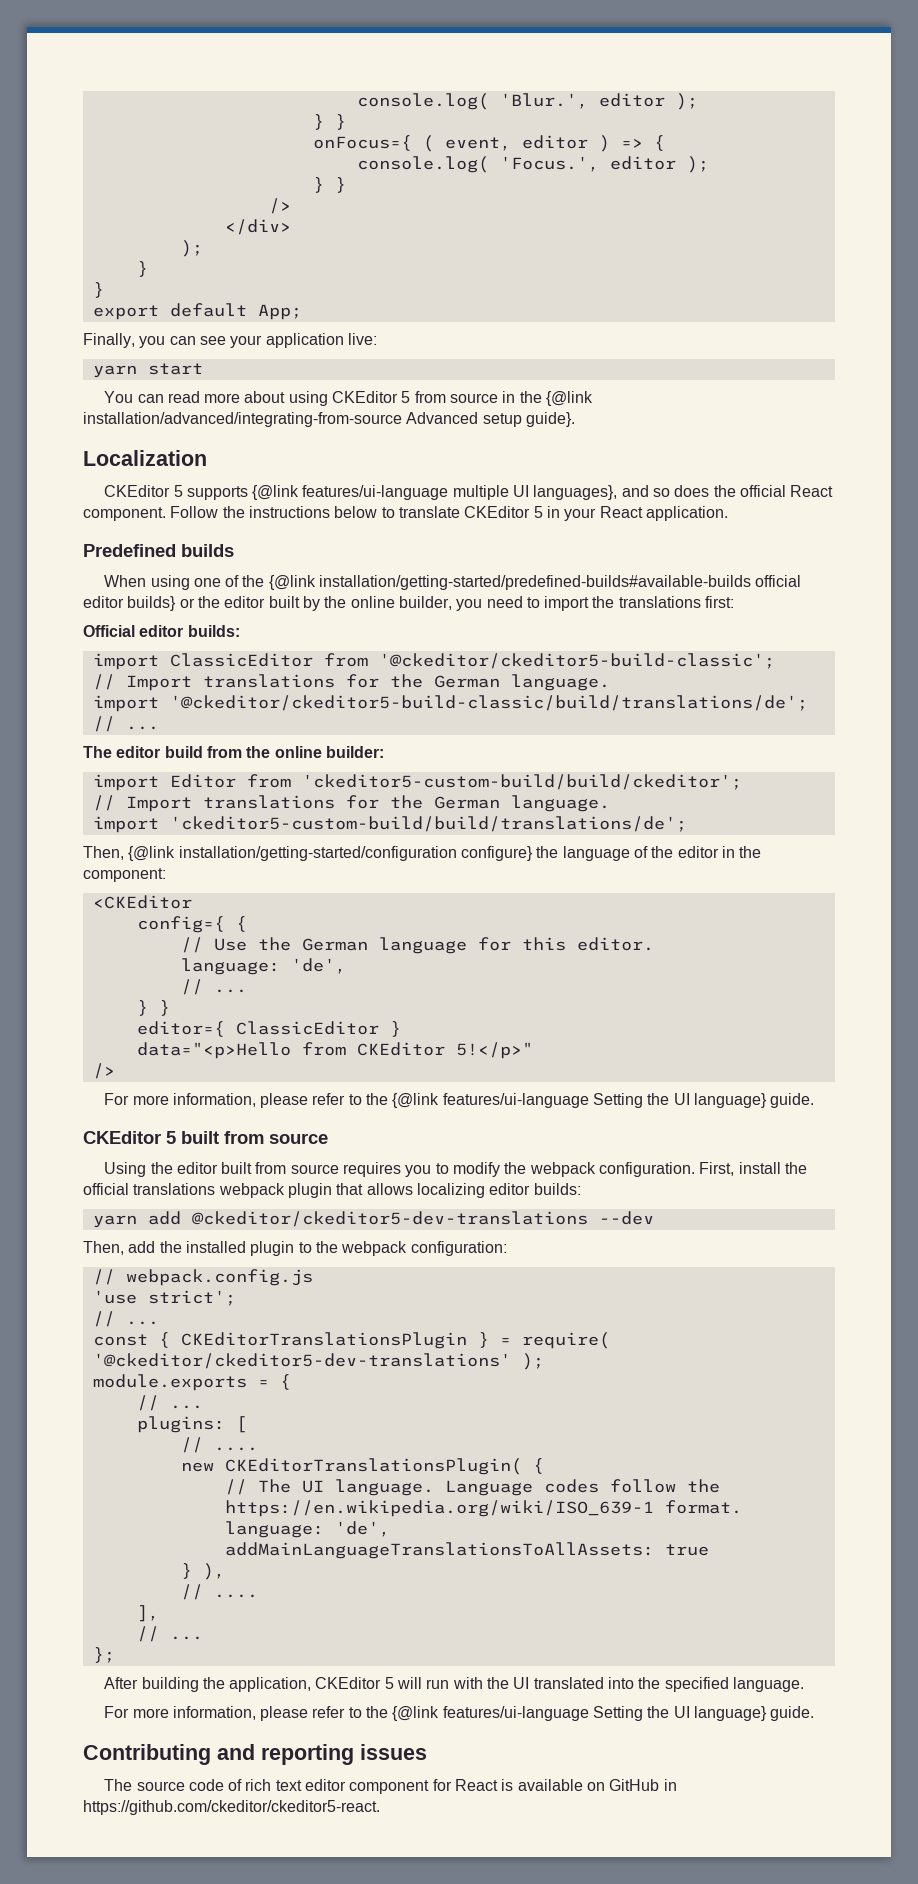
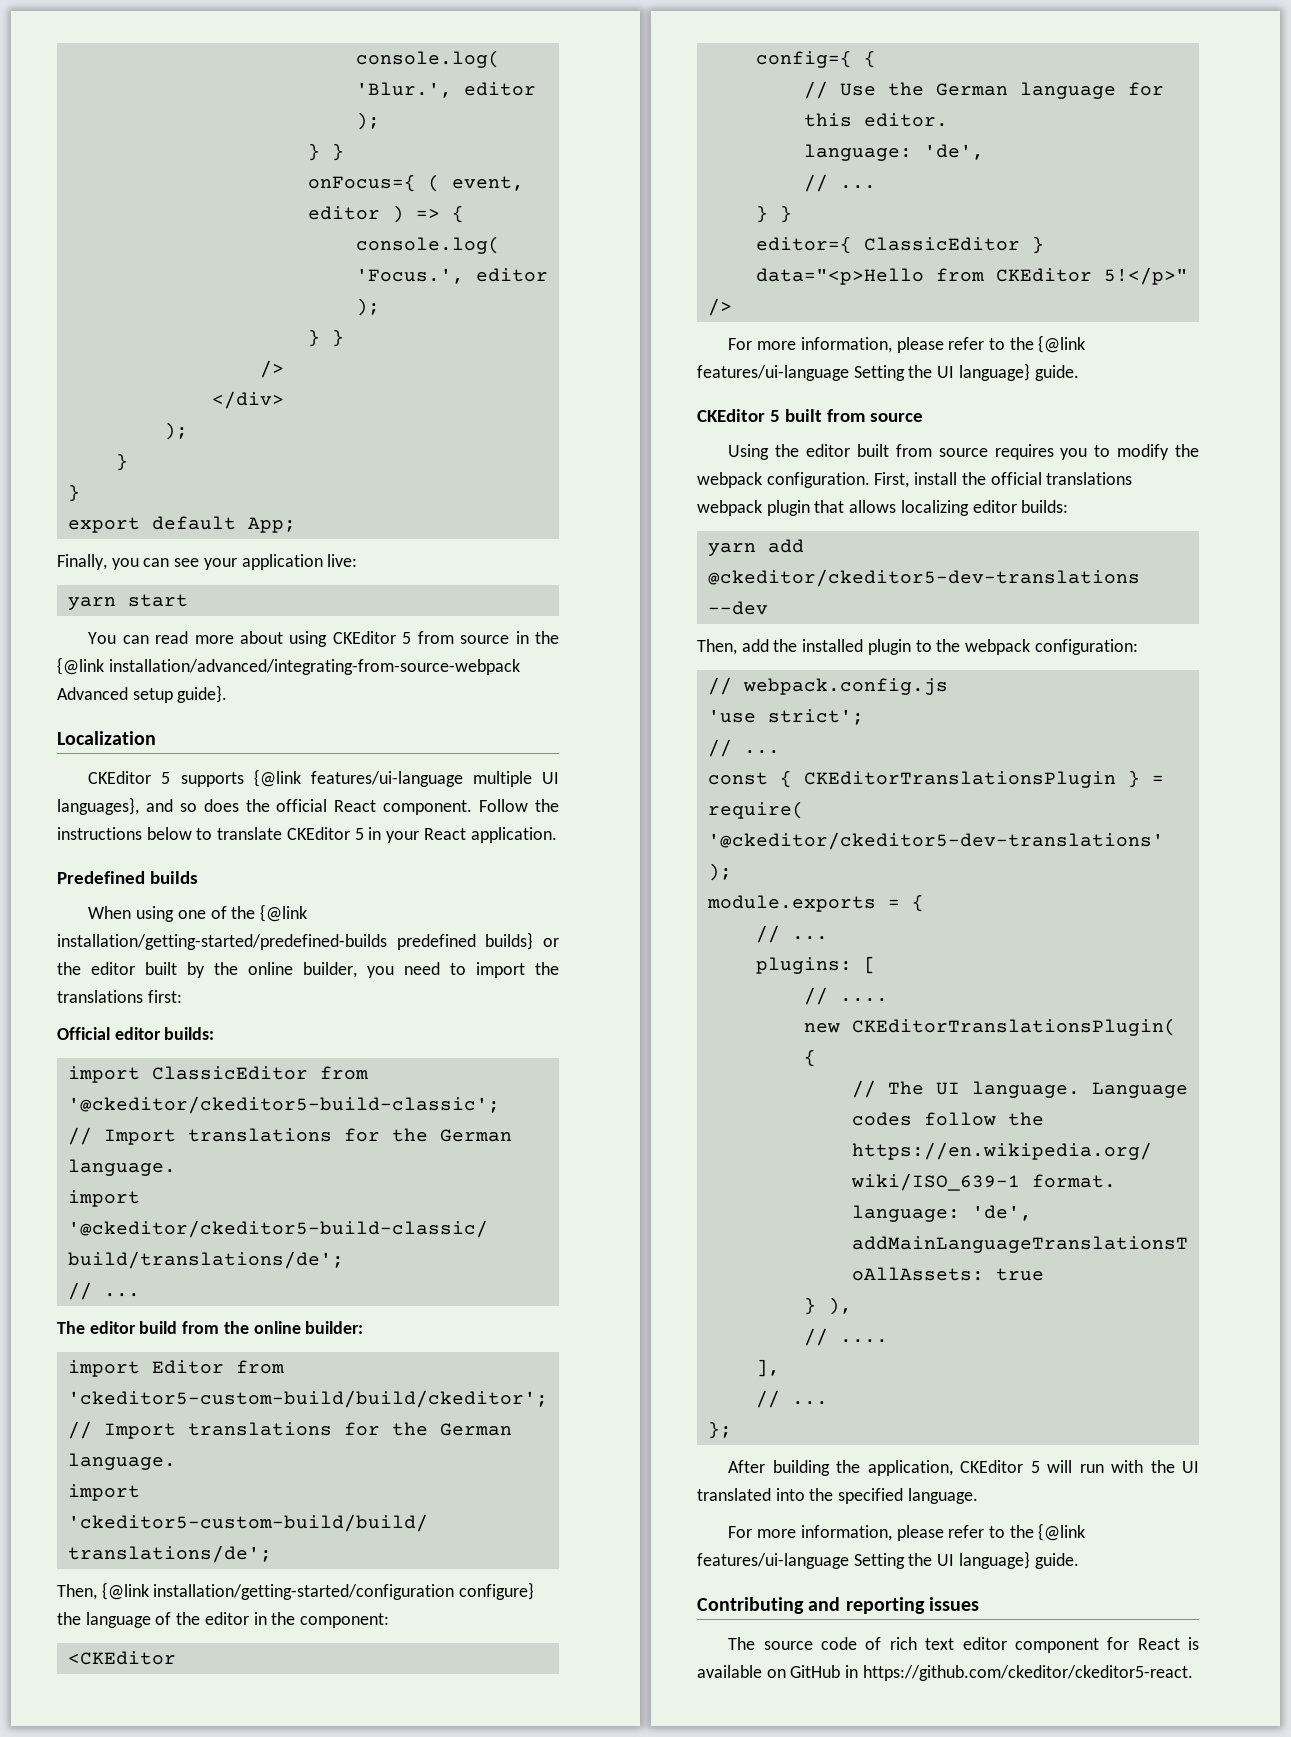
[83,412,402,427] installation/advanced/integrating-from-source -> [108,659,520,675] installation/advanced/integrating-from-source-webpack
[319,575,802,590] [83,596,124,608] installation/getting-started/predefined-builds#available-builds official editor -> [57,934,476,950] installation/getting-started/predefined-builds predefined

